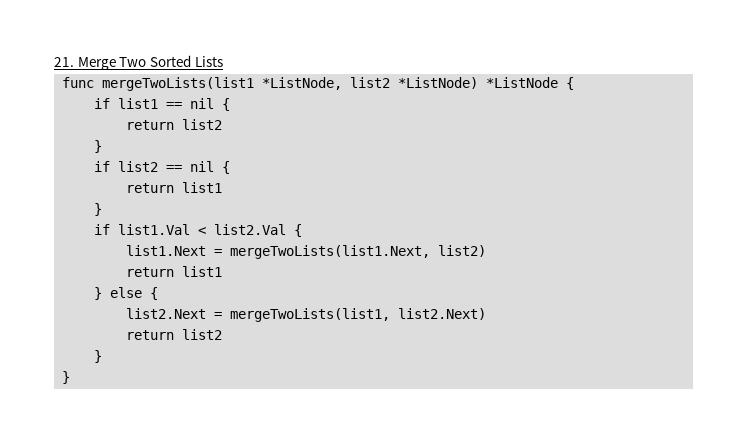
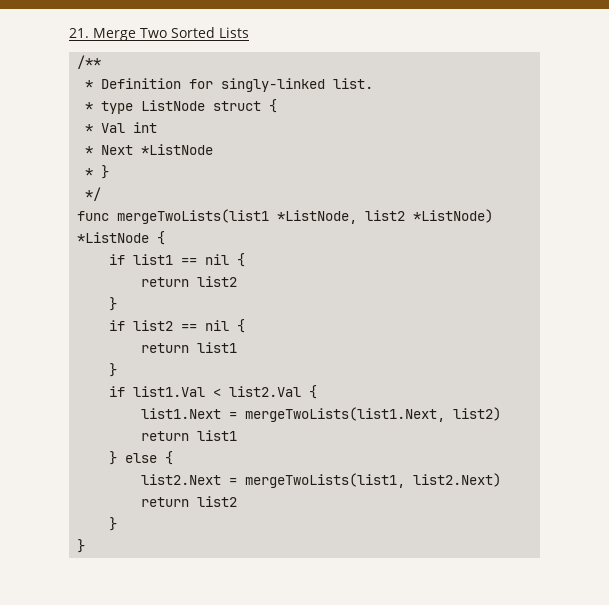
(223, 61) none -> [77,55,102,69] [85,78,374,92] [85,99,278,114] [85,122,158,133] [85,144,214,155] [85,165,110,179] [85,187,102,201] // /** // * Definition for singly-linked list. // * type ListNode struct { // * Val int // * Next *ListNode // * } // */

